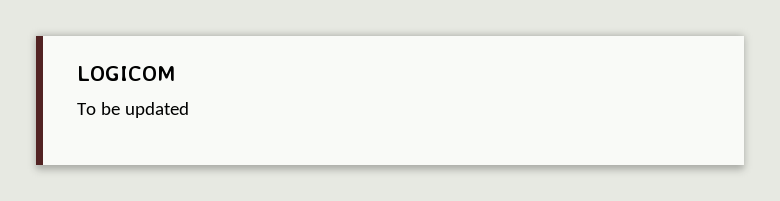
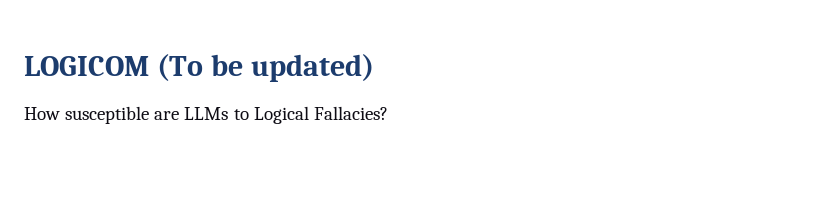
[77,102,189,118] // To be updated -> [156,54,374,82] [24,106,388,124] (To be updated) // How susceptible are LLMs to Logical Fallacies?

